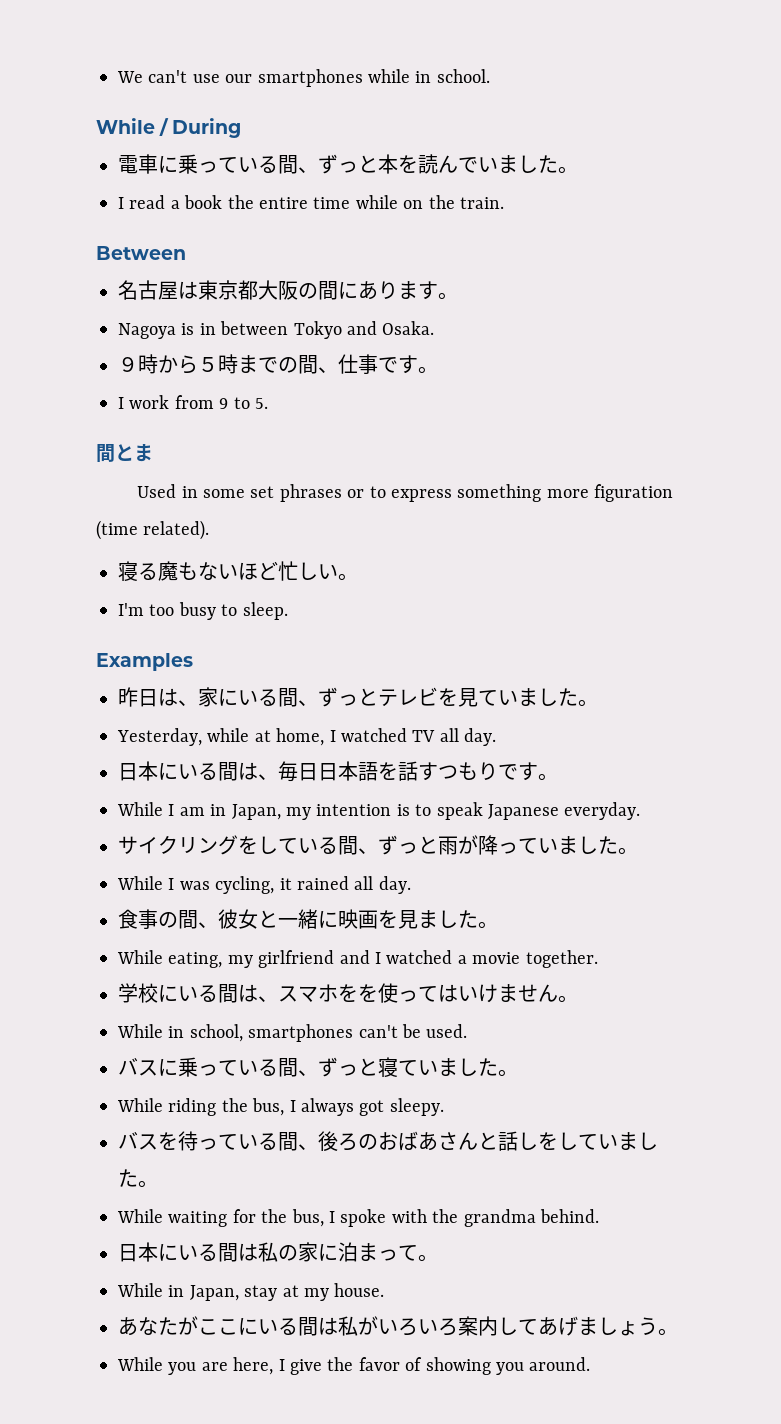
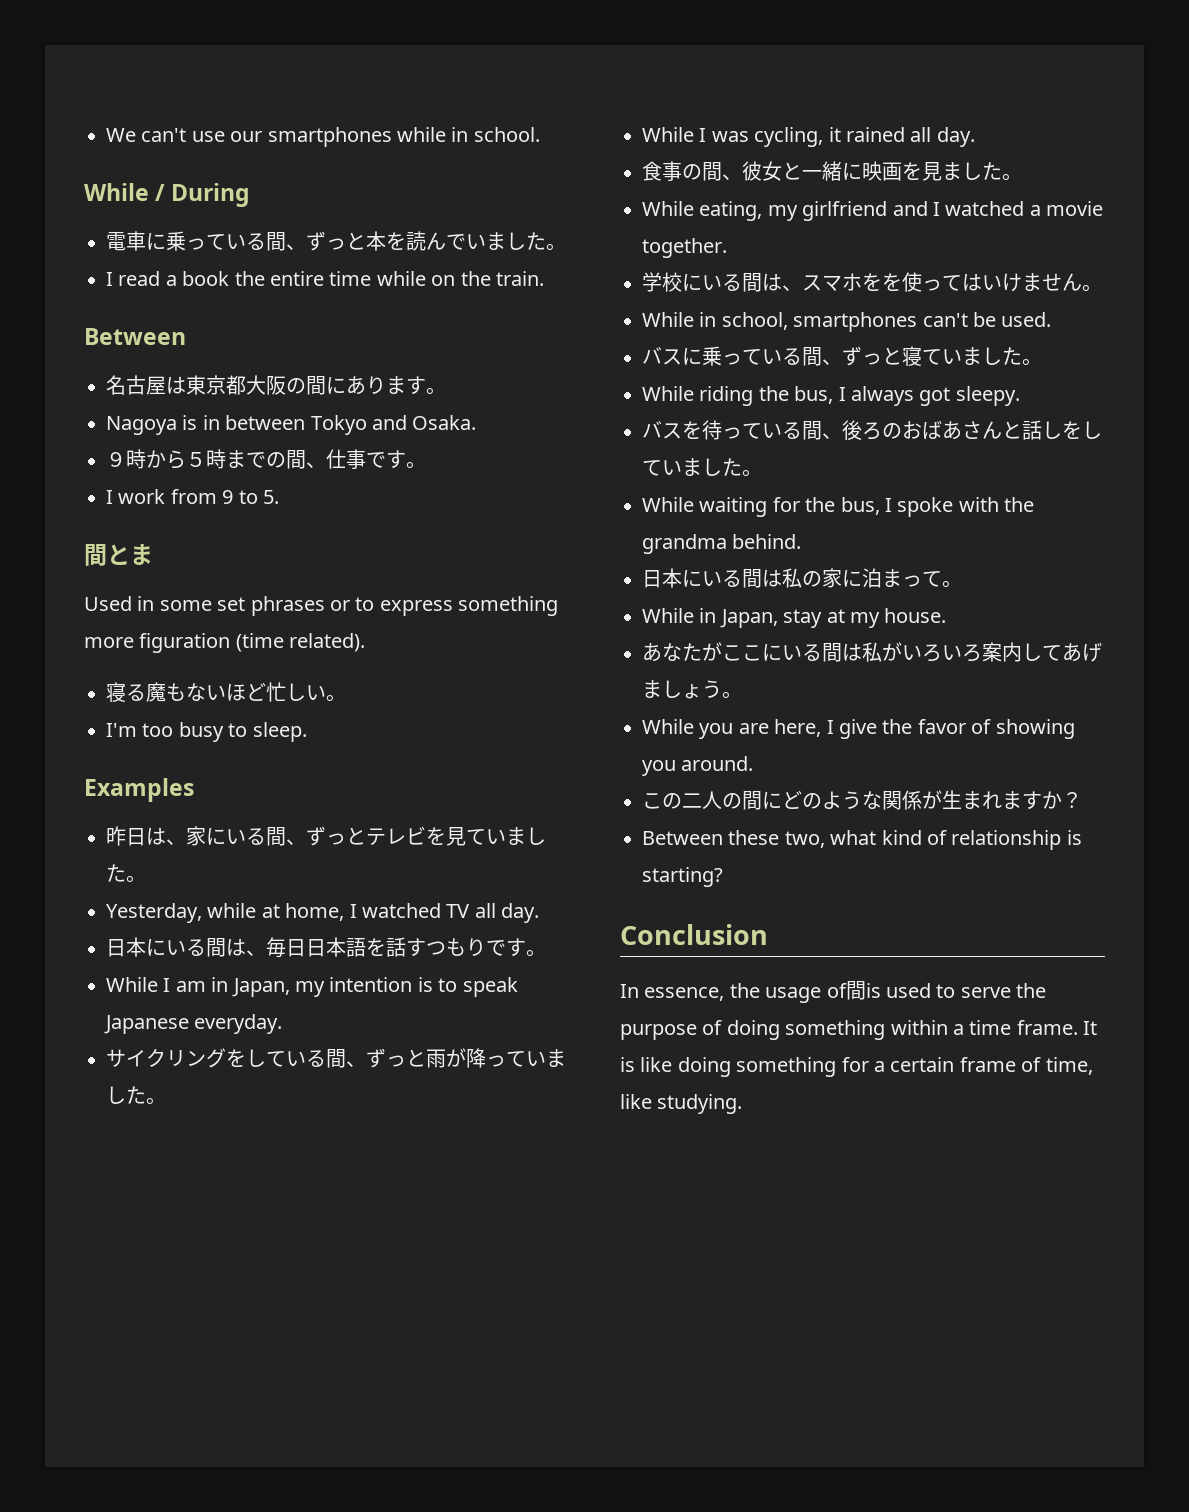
(591, 1364) none -> [642,790,1082,810] [642,830,1082,850] [642,867,723,887] [620,924,768,945] [620,981,1047,1003] [620,1020,1098,1040] [620,1057,1093,1077] [620,1094,743,1114] // この二人の間にどのような関係が生まれますか？ // Between these two, what kind of relationship is starting? // Conclusion // In essence, the usage of間is used to serve the purpose of doing something within a time frame. It is like doing something for a certain frame of time, like studying.

